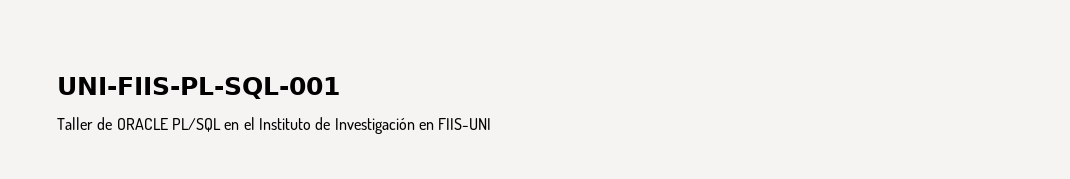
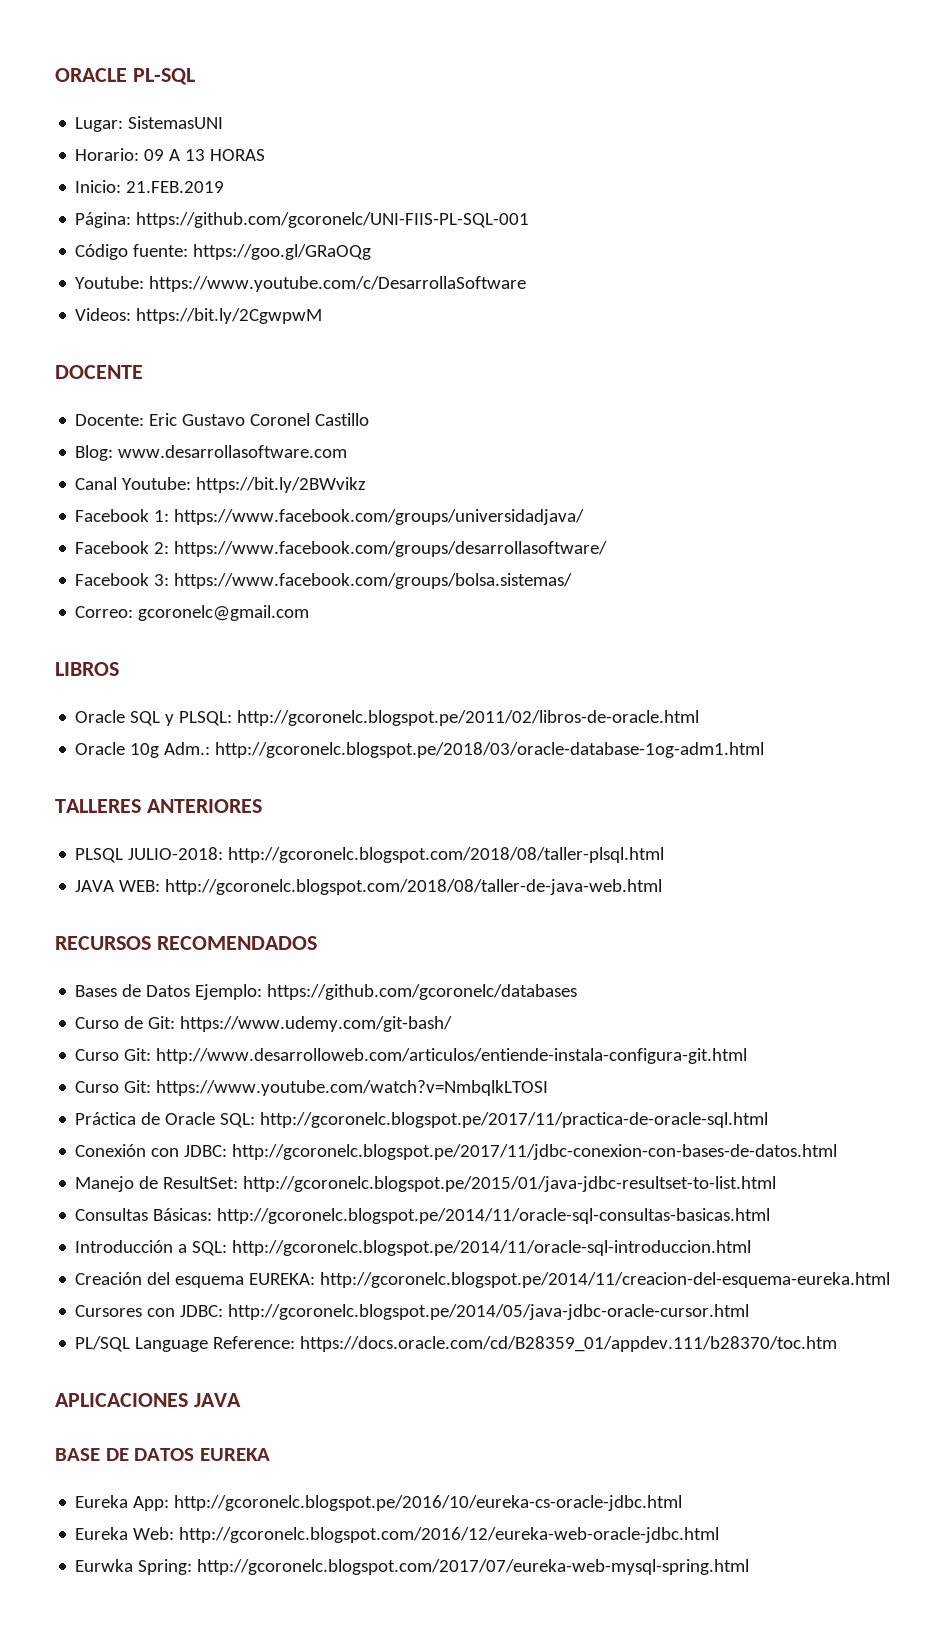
[57,77,340,99] [57,117,492,134] UNI-FIIS-PL-SQL-001 // Taller de ORACLE PL/SQL en el Instituto de Investigación en FIIS-UNI -> [55,68,195,85] [75,116,224,132] [75,148,266,161] [75,180,225,193] [75,212,530,228] [75,244,372,260] [75,276,527,292] [75,308,323,324] [55,365,143,379] [75,413,370,426] [75,445,348,461] [75,477,367,493] [75,509,585,525] [75,541,608,557] [75,573,573,589] [75,605,310,621] [55,662,119,676] [75,710,700,726] [75,742,765,758] [55,799,262,813] [75,847,665,863] [75,879,663,895] [55,936,317,950] [75,984,578,1000] [75,1016,453,1032] [75,1048,748,1064] [75,1080,549,1096] [75,1112,769,1128] [75,1144,838,1160] [75,1176,777,1192] [75,1208,771,1224] [75,1240,752,1256] [75,1272,891,1288] [75,1304,750,1320] [75,1336,838,1352] [55,1393,241,1407] [55,1448,270,1461] [75,1495,683,1511] [75,1527,720,1543] [75,1559,750,1575] ORACLE PL-SQL // Lugar: SistemasUNI // Horario: 09 A 13 HORAS // Inicio: 21.FEB.2019 // Página: https://github.com/gcoronelc/UNI-FIIS-PL-SQL-001 // Código fuente: https://goo.gl/GRaOQg // Youtube: https://www.youtube.com/c/DesarrollaSoftware // Videos: https://bit.ly/2CgwpwM // DOCENTE // Docente: Eric Gustavo Coronel Castillo // Blog: www.desarrollasoftware.com // Canal Youtube: https://bit.ly/2BWvikz // Facebook 1: https://www.facebook.com/groups/universidadjava/ // Facebook 2: https://www.facebook.com/groups/desarrollasoftware/ // Facebook 3: https://www.facebook.com/groups/bolsa.sistemas/ // Correo: gcoronelc@gmail.com // LIBROS // Oracle SQL y PLSQL: http://gcoronelc.blogspot.pe/2011/02/libros-de-oracle.html // Oracle 10g Adm.: http://gcoronelc.blogspot.pe/2018/03/oracle-database-1og-adm1.html // TALLERES ANTERIORES // PLSQL JULIO-2018: http://gcoronelc.blogspot.com/2018/08/taller-plsql.html // JAVA WEB: http://gcoronelc.blogspot.com/2018/08/taller-de-java-web.html // RECURSOS RECOMENDADOS // Bases de Datos Ejemplo: https://github.com/gcoronelc/databases // Curso de Git: https://www.udemy.com/git-bash/ // Curso Git: http://www.desarrolloweb.com/articulos/entiende-instala-configura-git.html // Curso Git: https://www.youtube.com/watch?v=NmbqlkLTOSI // Práctica de Oracle SQL: http://gcoronelc.blogspot.pe/2017/11/practica-de-oracle-sql.html // Conexión con JDBC: http://gcoronelc.blogspot.pe/2017/11/jdbc-conexion-con-bases-de-datos.html // Manejo de ResultSet: http://gcoronelc.blogspot.pe/2015/01/java-jdbc-resultset-to-list.html // Consultas Básicas: http://gcoronelc.blogspot.pe/2014/11/oracle-sql-consultas-basicas.html // Introducción a SQL: http://gcoronelc.blogspot.pe/2014/11/oracle-sql-introduccion.html // Creación del esquema EUREKA: http://gcoronelc.blogspot.pe/2014/11/creacion-del-esquema-eureka.html // Cursores con JDBC: http://gcoronelc.blogspot.pe/2014/05/java-jdbc-oracle-cursor.html // PL/SQL Language Reference: https://docs.oracle.com/cd/B28359_01/appdev.111/b28370/toc.htm // APLICACIONES JAVA // BASE DE DATOS EUREKA // Eureka App: http://gcoronelc.blogspot.pe/2016/10/eureka-cs-oracle-jdbc.html // Eureka Web: http://gcoronelc.blogspot.com/2016/12/eureka-web-oracle-jdbc.html // Eurwka Spring: http://gcoronelc.blogspot.com/2017/07/eureka-web-mysql-spring.html

